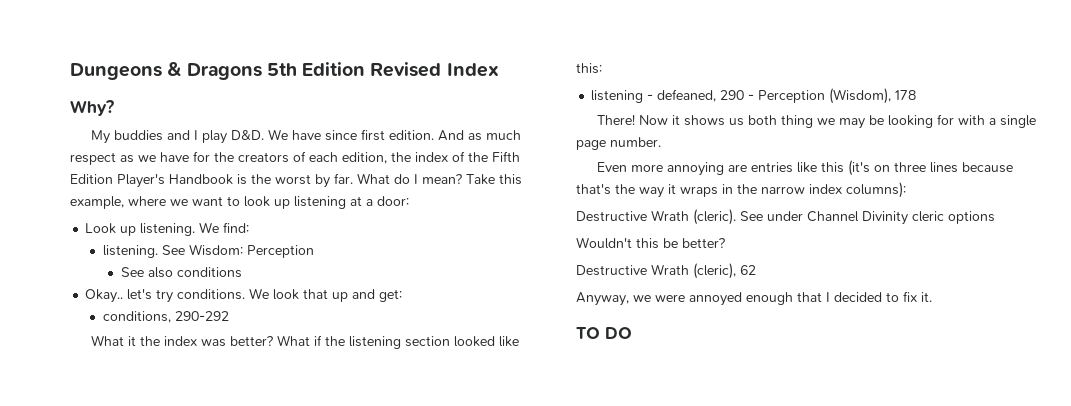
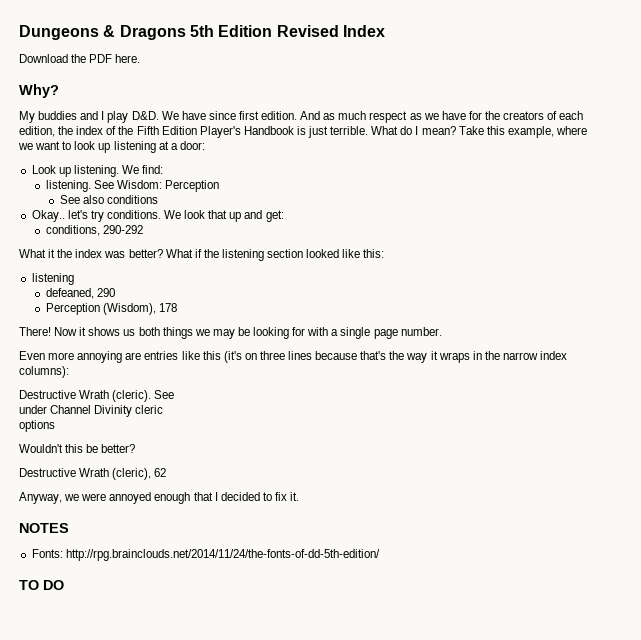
(499, 70) none -> [19,54,141,63] // Download the PDF here.
[251,173,353,188] the worst by far. -> [308,126,369,138] just terrible.
[647,94,654,100] - -> (74, 279) //
[748,94,755,100] - -> (115, 292) //
[780,115,813,128] thing -> [162,327,193,339] things
(763, 216) none -> (175, 394) //
(944, 216) none -> (164, 409) //
(932, 297) none -> [19,523,69,533] [31,549,380,561] // NOTES // Fonts: http://rpg.brainclouds.net/2014/11/24/the-fonts-of-dd-5th-edition/

